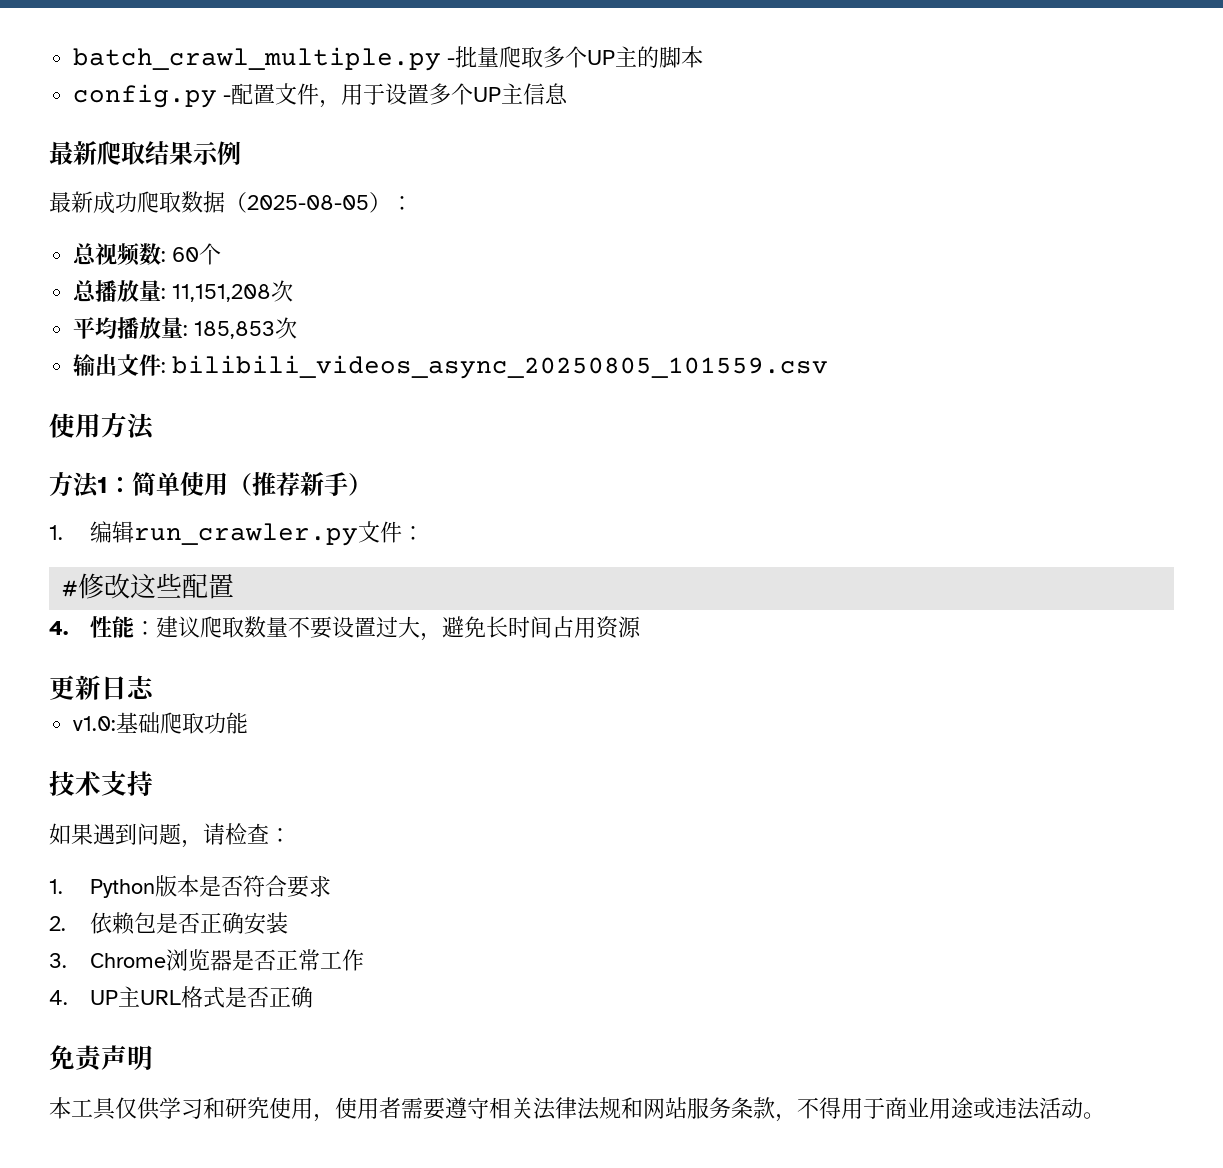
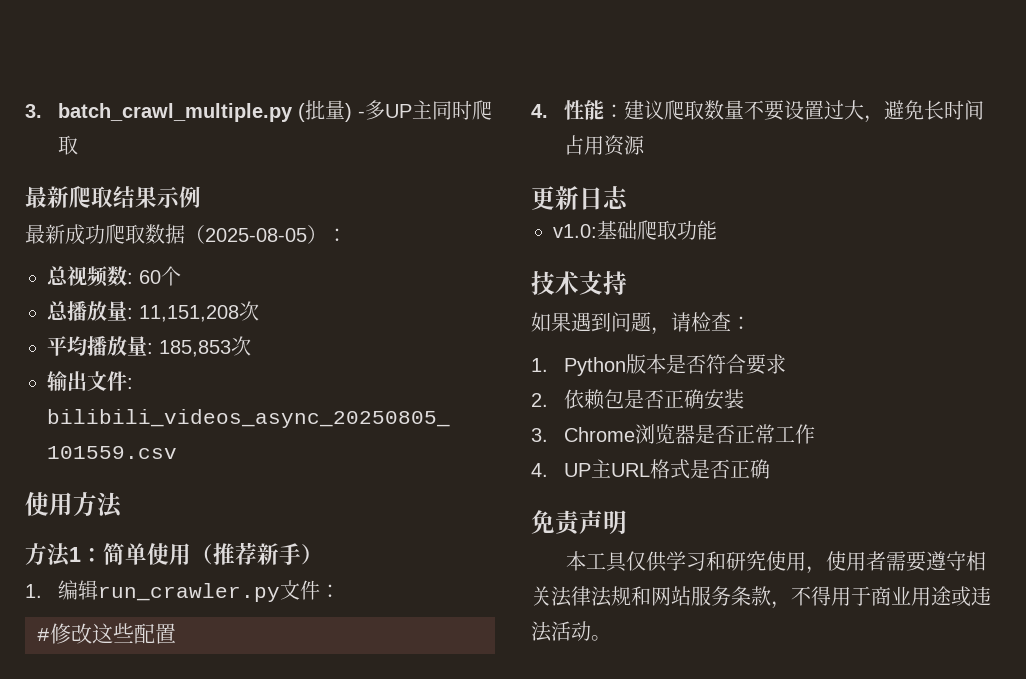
[73,46,704,71] [73,83,569,108] batch_crawl_multiple.py -批量爬取多个UP主的脚本 // config.py -配置文件，用于设置多个UP主信息 -> [25,100,493,122] [58,135,79,155] 3. batch_crawl_multiple.py (批量) -多UP主同时爬取

